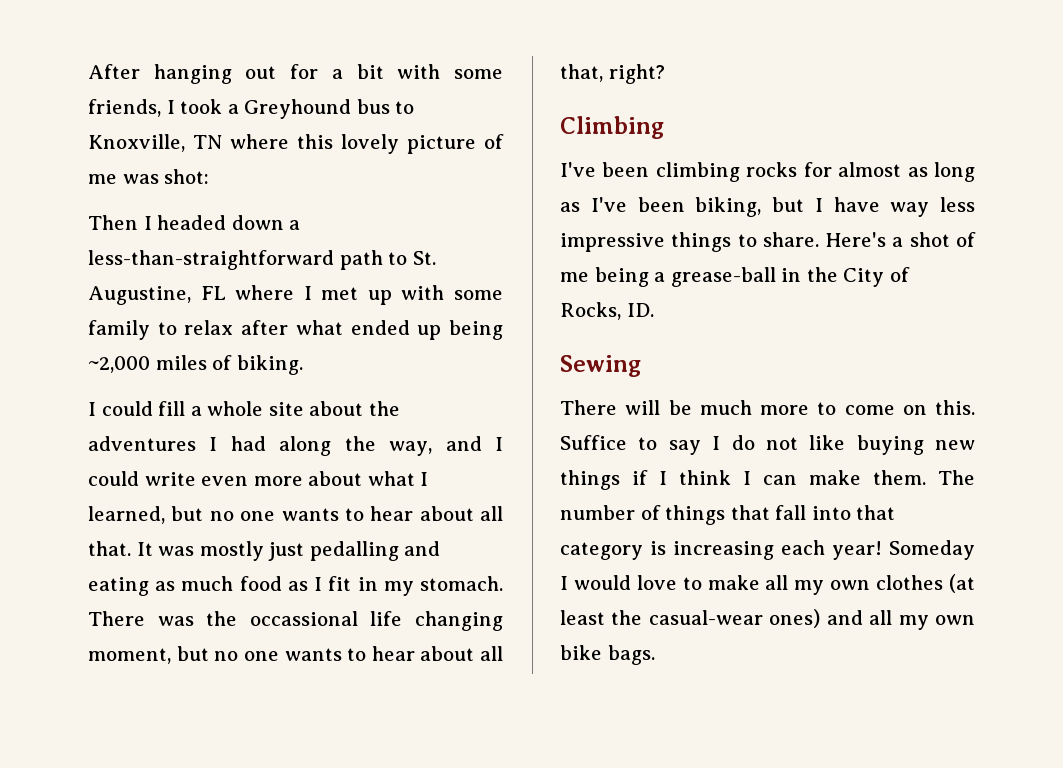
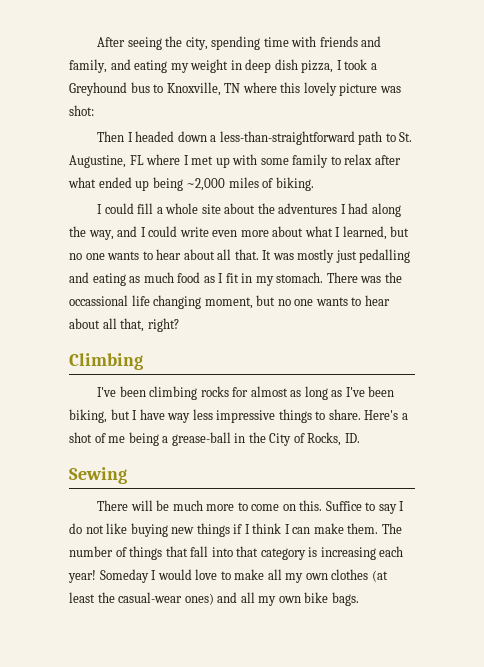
[153,64,504,84] [88,99,161,117] hanging out for a bit with some friends, -> [127,36,382,50] [69,59,334,73] seeing the city, spending time with friends and family, and eating my weight in deep dish pizza,
[484,134,504,149] [88,174,117,184] of me -> (378, 89) none

